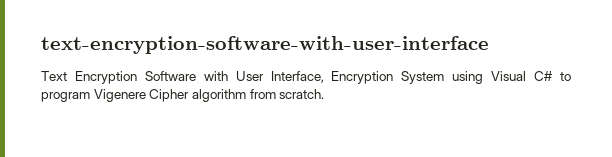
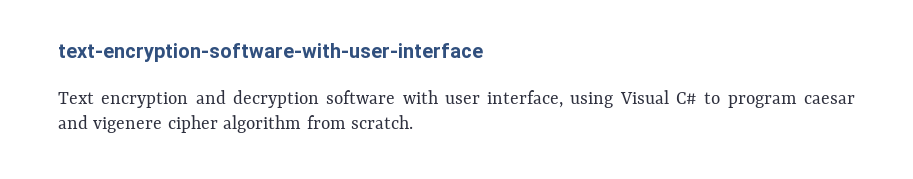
[74,71,445,84] Encryption Software with User Interface, Encryption System -> [101,90,564,108] encryption and decryption software with user interface,
[93,89,190,102] Vigenere Cipher -> [803,95,855,104] [58,115,218,133] caesar and vigenere cipher

